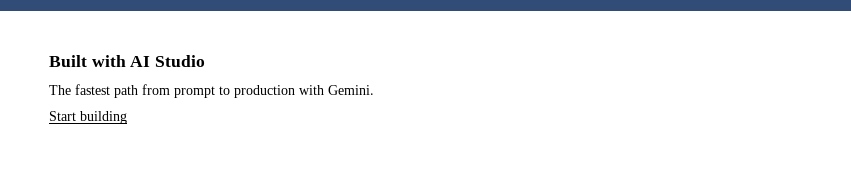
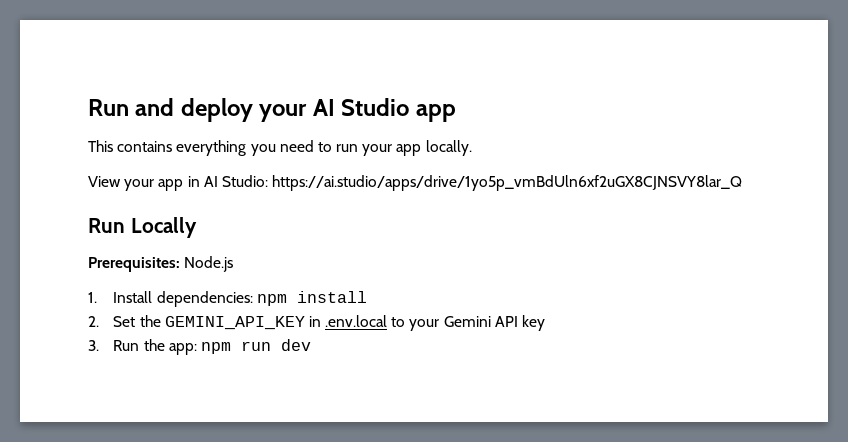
[49,55,206,67] [49,84,374,98] [49,111,127,124] Built with AI Studio // The fastest path from prompt to production with Gemini. // Start building -> [88,98,456,122] [88,140,472,156] [88,175,743,191] [88,217,197,238] [88,256,234,272] [88,291,367,307] [88,315,546,331] [88,339,311,355] Run and deploy your AI Studio app // This contains everything you need to run your app locally. // View your app in AI Studio: https://ai.studio/apps/drive/1yo5p_vmBdUln6xf2uGX8CJNSVY8lar_Q // Run Locally // Prerequisites: Node.js // 1. Install dependencies: npm install // 2. Set the GEMINI_API_KEY in .env.local to your Gemini API key // 3. Run the app: npm run dev

